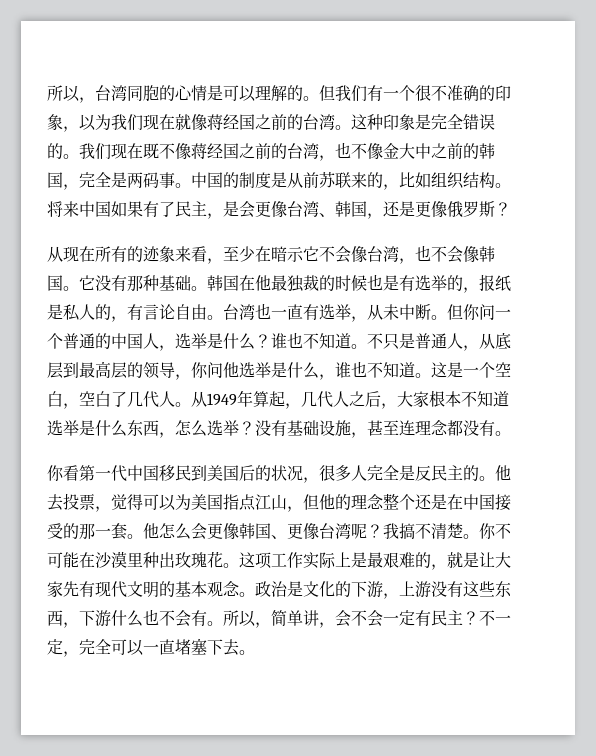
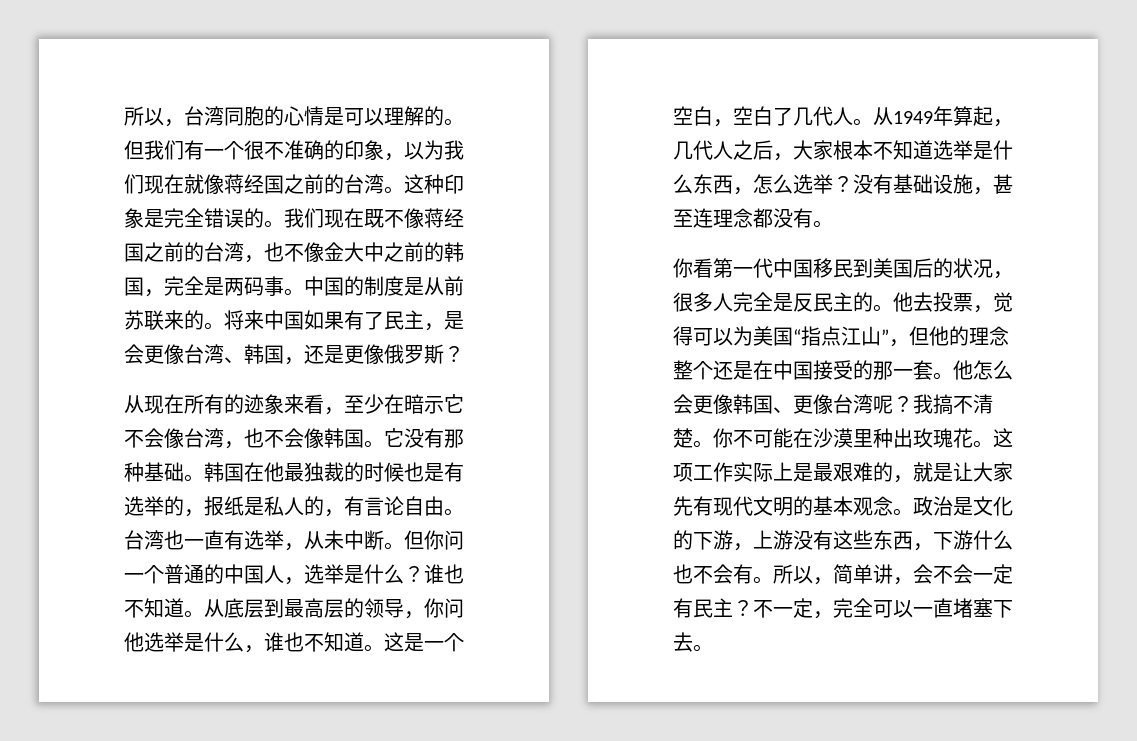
[383,172,495,190] ，比如组织结构 -> (204, 320) none
[367,333,479,351] 不只是普通人， -> (204, 614) none
(223, 502) none -> [793,329,801,344] “
(287, 502) none -> [881,329,889,344] ”

